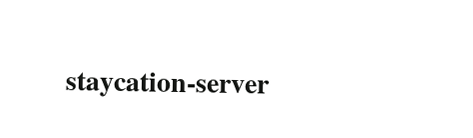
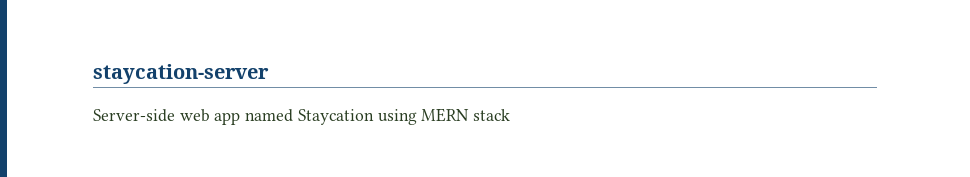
(270, 85) none -> [93,108,511,125] // Server-side web app named Staycation using MERN stack

